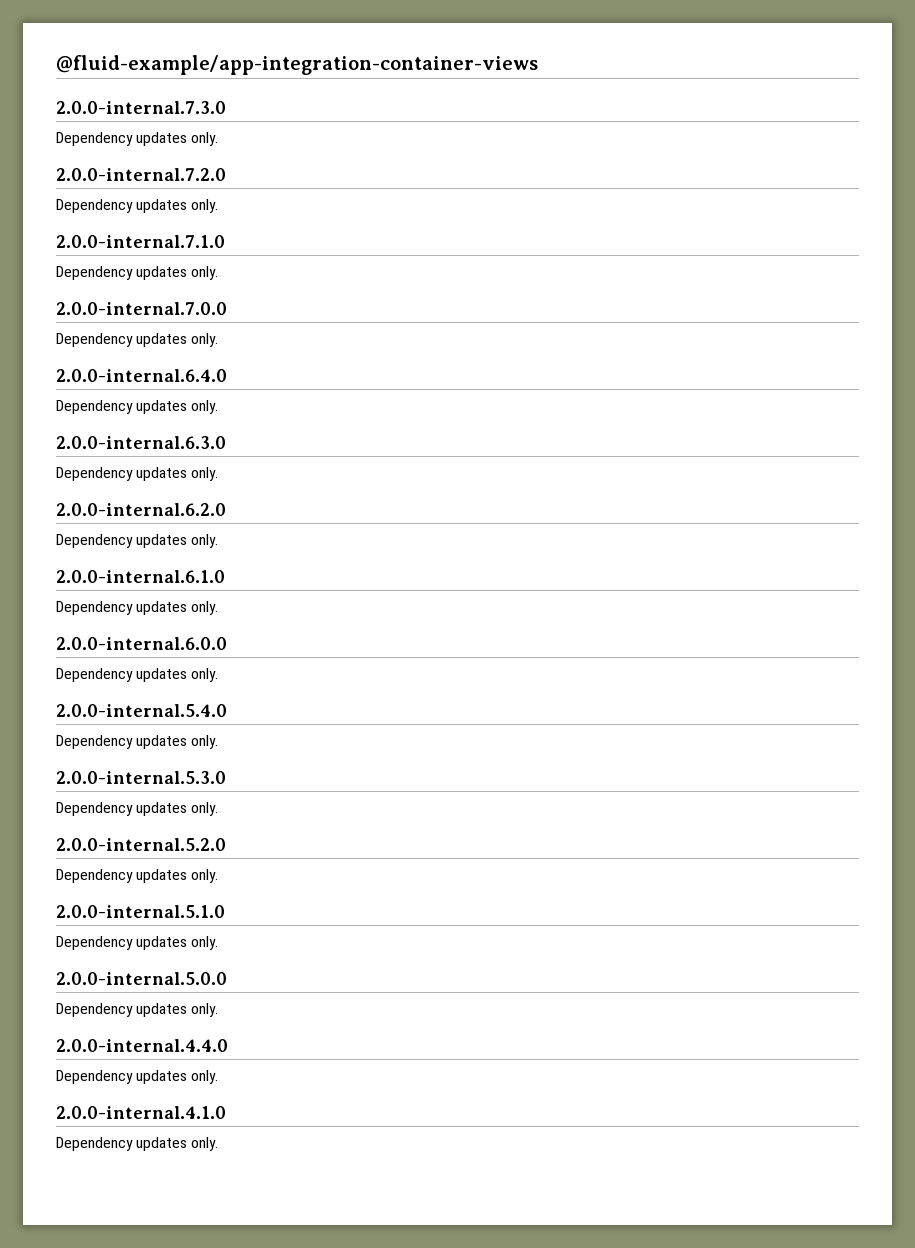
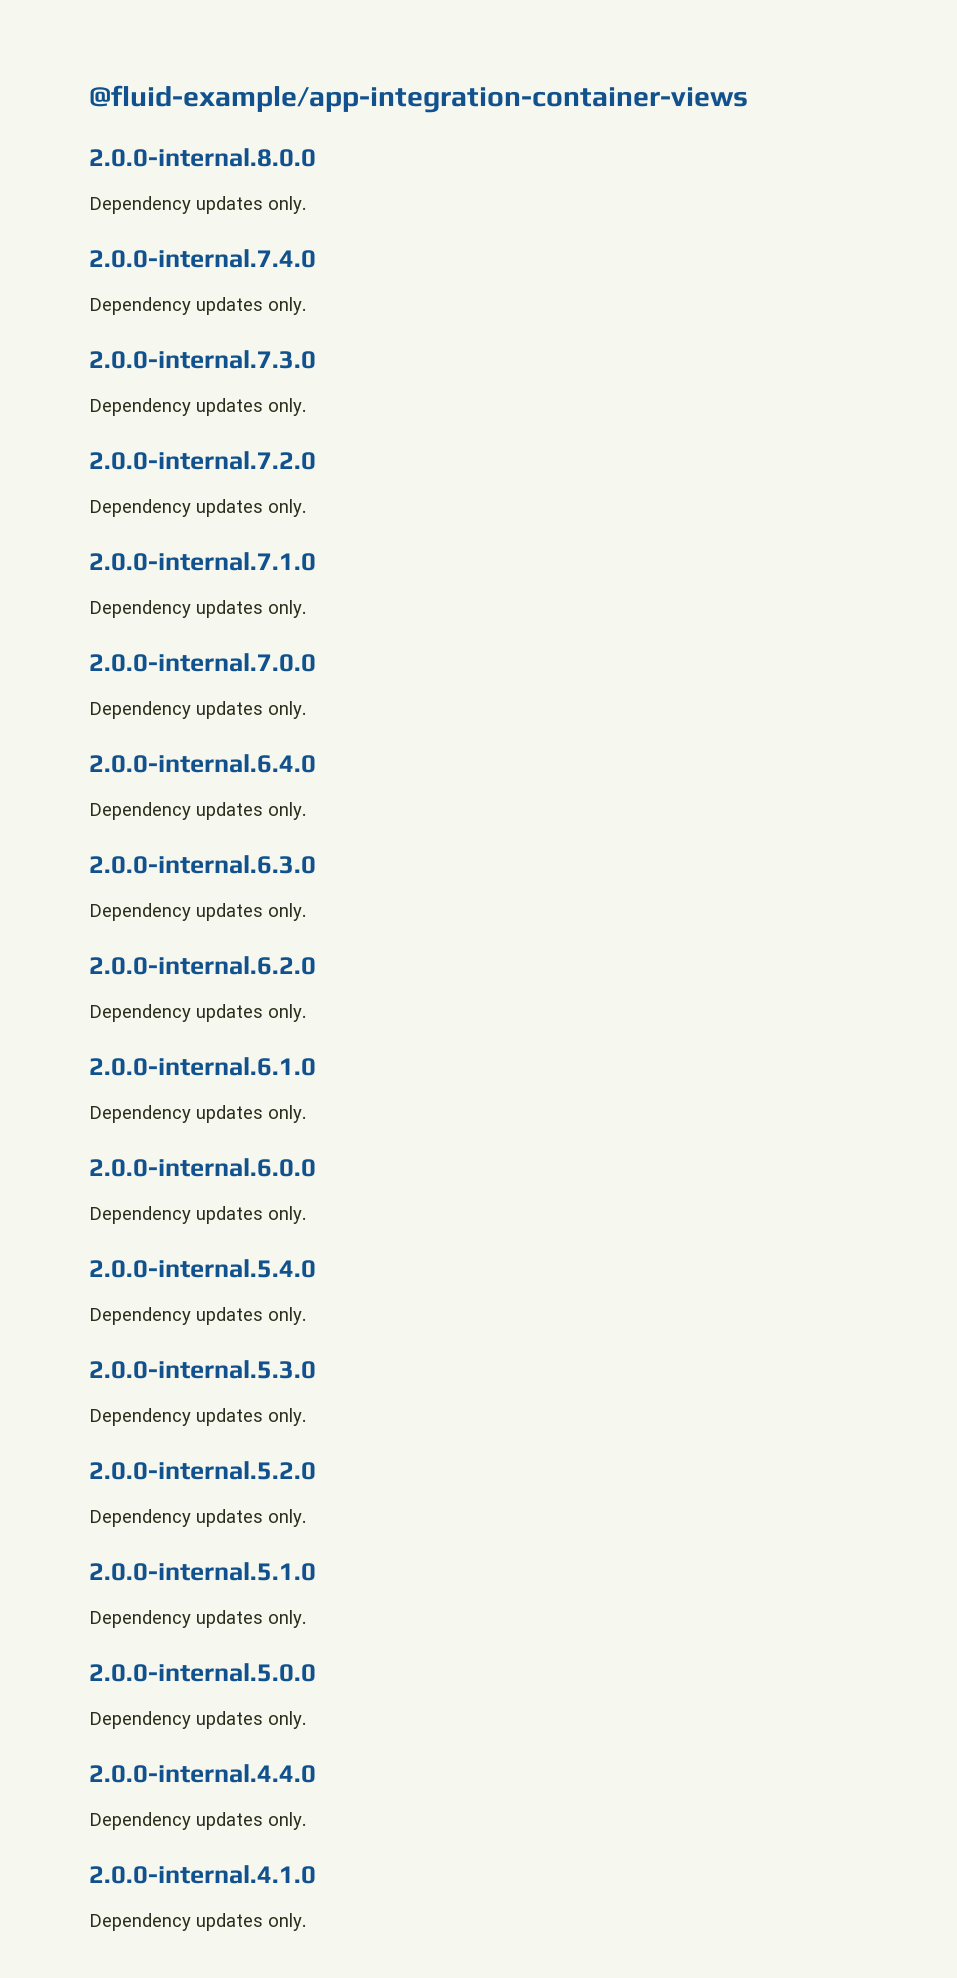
(538, 65) none -> [89,148,316,167] [89,196,306,214] [89,249,316,268] [89,297,306,315] // 2.0.0-internal.8.0.0 // Dependency updates only. // 2.0.0-internal.7.4.0 // Dependency updates only.

